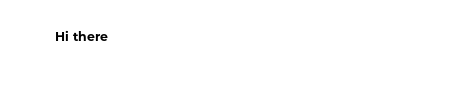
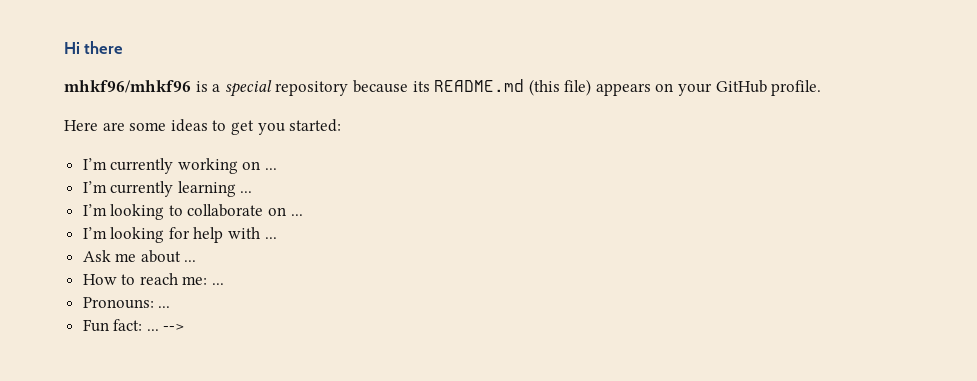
(108, 36) none -> [64,79,822,97] [64,119,342,135] [82,158,278,174] [82,181,253,197] [82,204,303,220] [82,227,277,243] [82,250,197,263] [82,273,225,285] [82,297,171,309] [82,319,185,332] // mhkf96/mhkf96 is a special repository because its README.md (this file) appears on your GitHub profile. // Here are some ideas to get you started: // I’m currently working on ... // I’m currently learning ... // I’m looking to collaborate on ... // I’m looking for help with ... // Ask me about ... // How to reach me: ... // Pronouns: ... // Fun fact: ... -->

